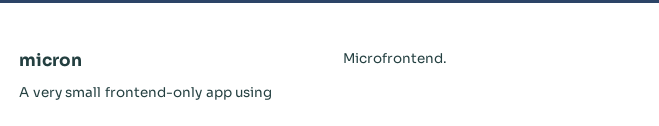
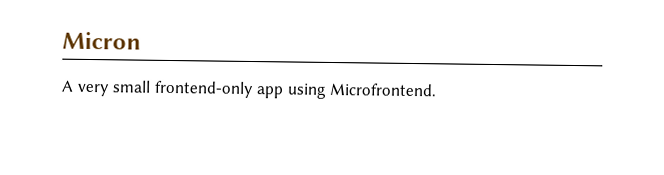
[19,52,82,67] micron -> [62,31,141,50] Micron

